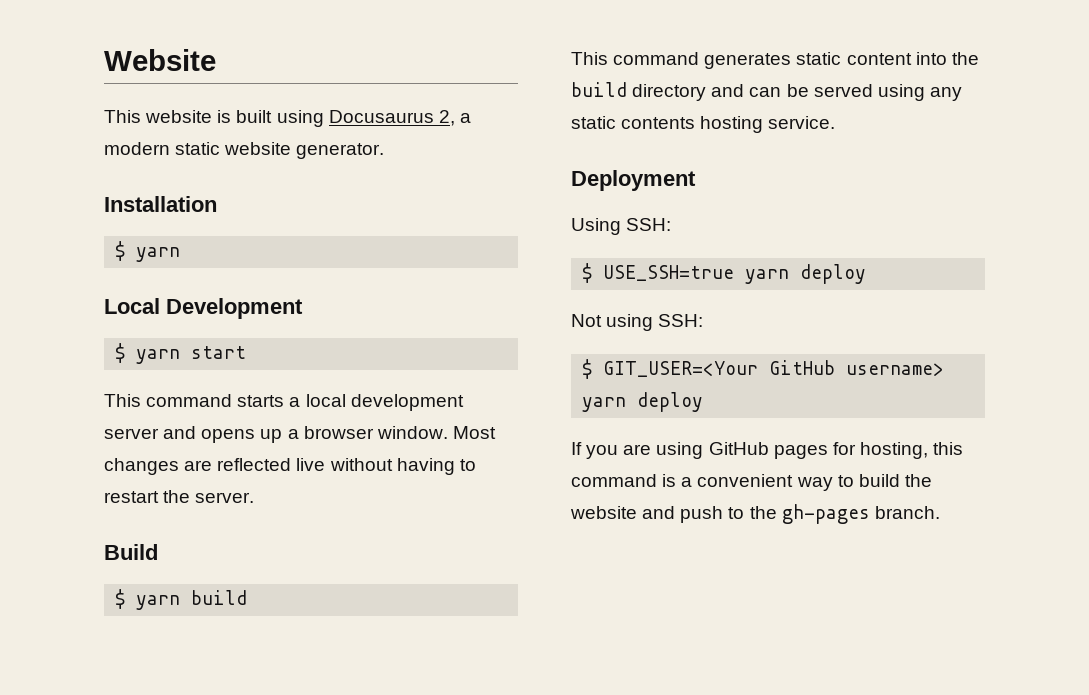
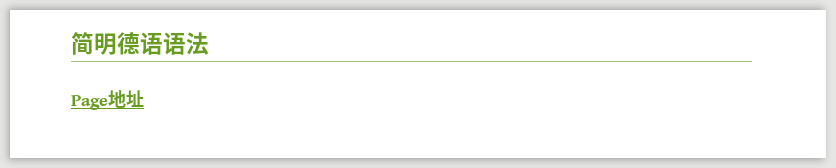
[104,49,216,71] [104,110,471,127] [104,142,385,159] [104,196,217,212] [115,241,181,262] [104,298,303,319] [115,343,247,364] [104,394,464,411] [104,426,496,443] [104,458,476,475] [104,490,255,503] [104,544,158,560] [115,589,248,610] [571,52,979,69] [571,82,962,101] [571,116,836,133] [571,170,696,191] [571,218,672,235] [582,263,867,284] [571,314,704,331] [582,359,945,379] [582,392,704,412] [571,442,964,459] [571,474,932,491] [570,504,940,524] Website // This website is built using Docusaurus 2, a modern static website generator. // Installation // $ yarn // Local Development // $ yarn start // This command starts a local development server and opens up a browser window. Most changes are reflected live without having to restart the server. // Build // $ yarn build // This command generates static content into the build directory and can be served using any static contents hosting service. // Deployment // Using SSH: // $ USE_SSH=true yarn deploy // Not using SSH: // $ GIT_USER=<Your GitHub username> yarn deploy // If you are using GitHub pages for hosting, this command is a convenient way to build the website and push to the gh-pages branch. -> [71,32,209,55] [71,90,144,110] 简明德语语法 // Page地址

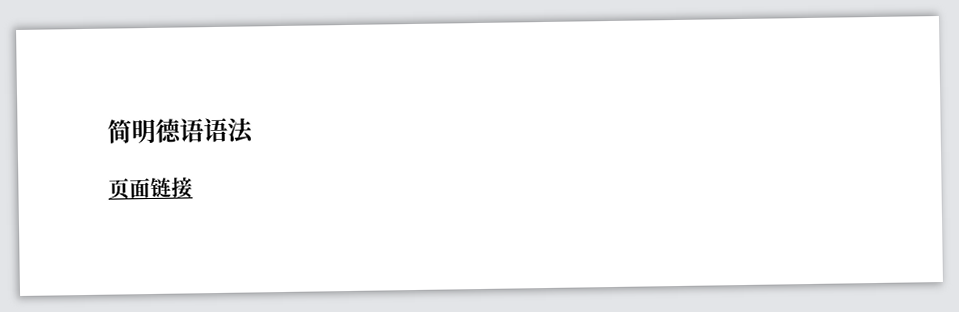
[71,90,144,110] Page地址 -> [108,177,193,200] 页面链接

